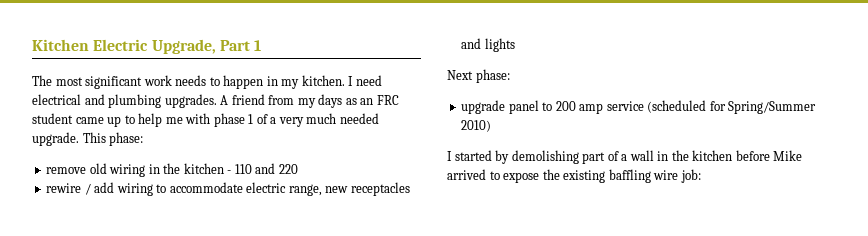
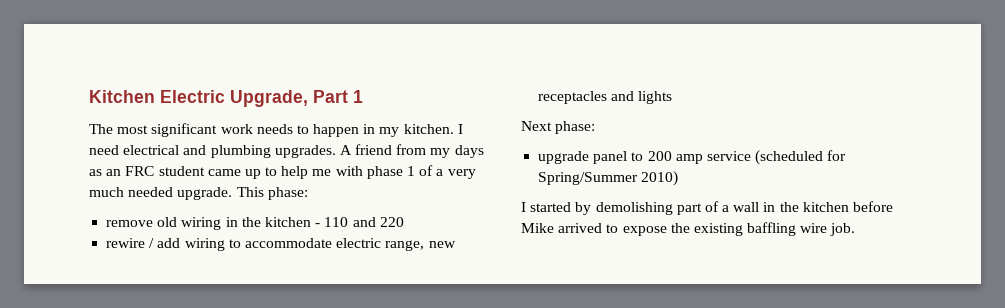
[680,169,701,183] job: -> [830,223,856,236] job.

